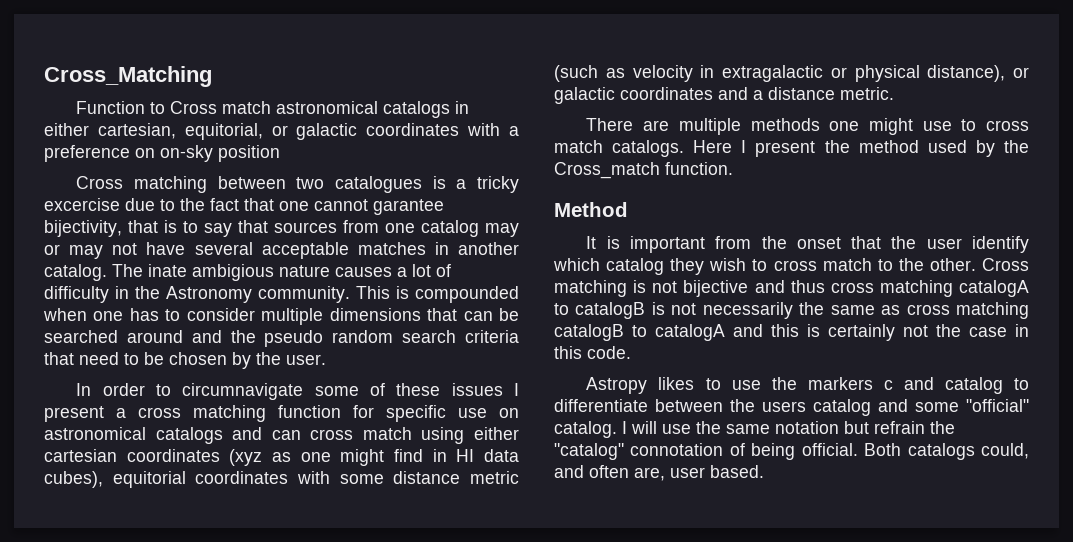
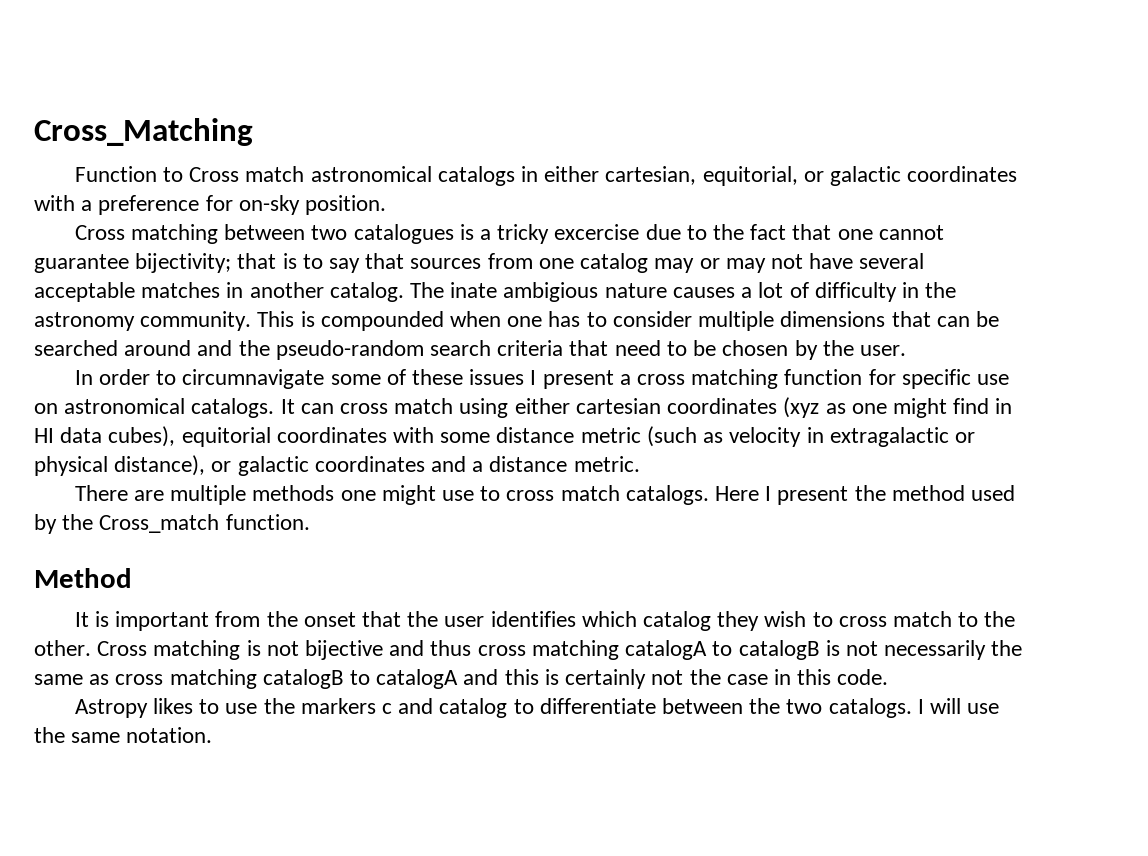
[135,145,280,162] on on-sky position -> [205,195,387,215] for on-sky position.
[373,199,444,215] [44,220,122,237] garantee bijectivity, -> [34,253,232,273] guarantee bijectivity;
[166,286,252,303] Astronomy -> [34,312,135,331] astronomy
[264,330,394,347] pseudo random -> [275,340,424,360] pseudo-random
[155,427,263,444] catalogs and -> [191,398,295,418] catalogs. It
[972,236,1029,253] identify -> [490,611,576,627] identifies
[762,399,1029,416] [554,421,617,438] users catalog and some "official" catalog. -> [786,698,912,718] two catalogs.
[775,421,955,434] [554,443,1029,460] [554,465,764,481] notation but refrain the "catalog" connotation of being official. Both catalogs could, and often are, user based. -> [126,727,213,743] notation.

